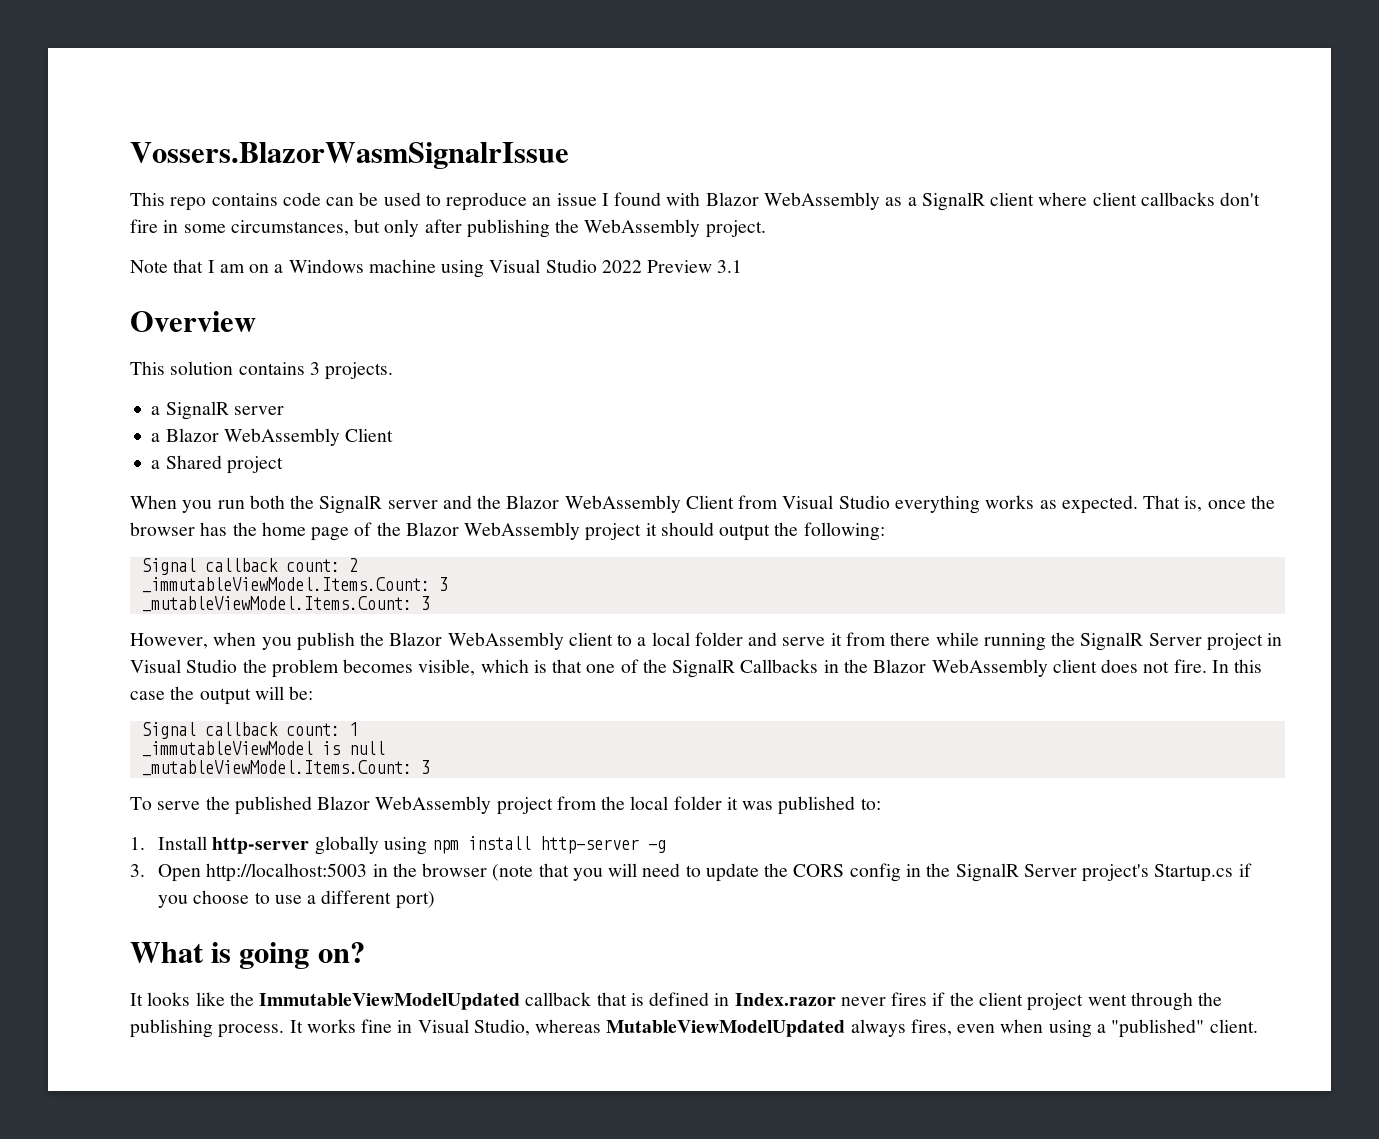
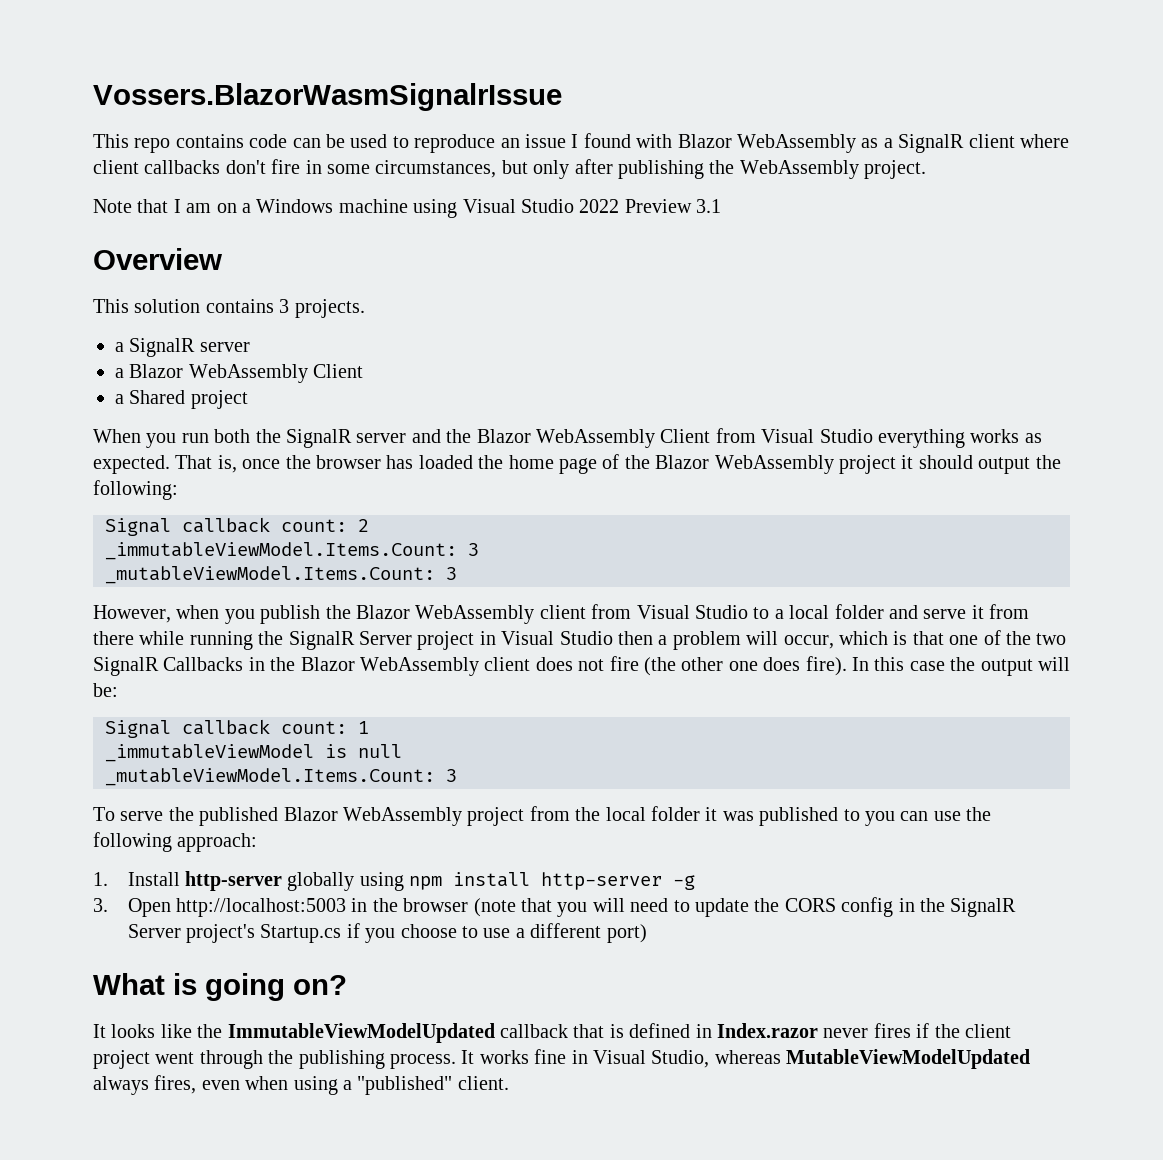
(228, 529) none -> [418,455,473,469] loaded
(613, 639) none -> [591,604,748,619] from Visual Studio
[242,659,476,678] the problem becomes visible, -> [617,631,834,650] then a problem will occur,
(667, 666) none -> [1036,633,1067,645] two
[1173,659,1207,673] fire. -> [609,656,847,676] fire (the other one does fire).
[860,798,881,810] to: -> [843,807,992,826] [93,832,258,852] to you can use the following approach:

